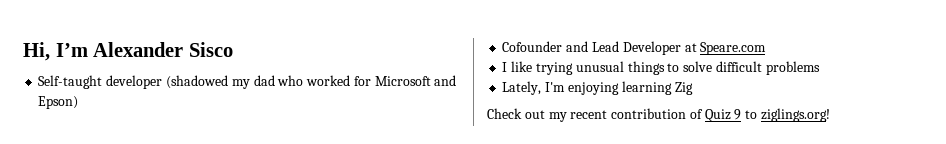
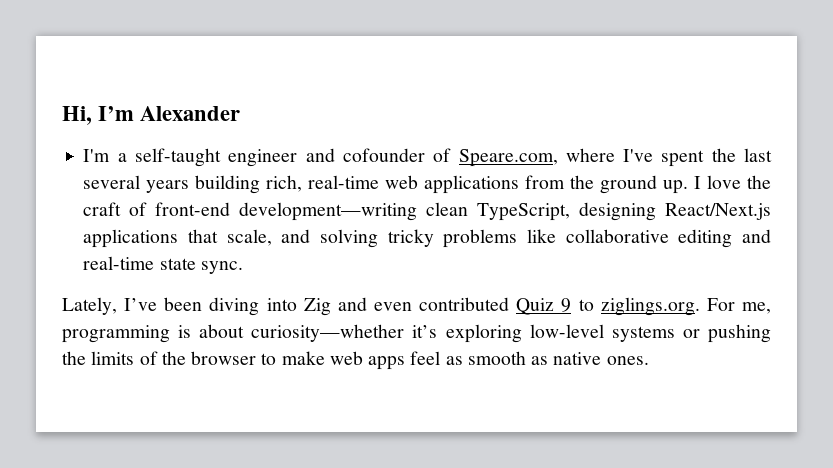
[188,42,233,57] [38,75,457,89] [38,96,79,109] [502,41,767,55] [502,61,820,75] [502,81,693,95] [487,108,831,122] Sisco // Self-taught developer (shadowed my dad who worked for Microsoft and Epson) // Cofounder and Lead Developer at Speare.com // I like trying unusual things to solve difficult problems // Lately, I'm enjoying learning Zig // Check out my recent contribution of Quiz 9 to ziglings.org! -> [83,148,773,167] [83,175,772,194] [83,202,771,221] [83,229,771,248] [83,256,243,274] [62,297,771,316] [62,324,771,343] [62,351,649,370] // I'm a self-taught engineer and cofounder of Speare.com, where I've spent the last several years building rich, real-time web applications from the ground up. I love the craft of front-end development—writing clean TypeScript, designing React/Next.js applications that scale, and solving tricky problems like collaborative editing and real-time state sync. // Lately, I’ve been diving into Zig and even contributed Quiz 9 to ziglings.org. For me, programming is about curiosity—whether it’s exploring low-level systems or pushing the limits of the browser to make web apps feel as smooth as native ones.

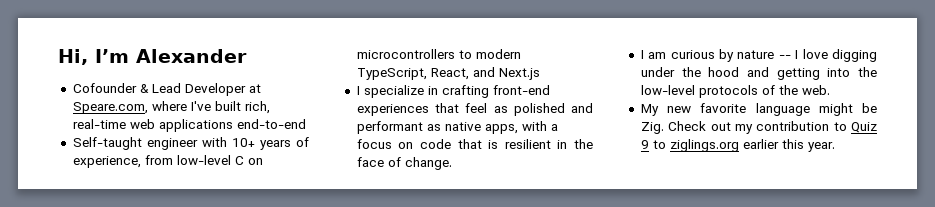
[83,148,773,167] [83,175,772,194] [83,202,771,221] [83,229,771,248] [83,256,243,274] [62,297,771,316] [62,324,771,343] [62,351,649,370] I'm a self-taught engineer and cofounder of Speare.com, where I've spent the last several years building rich, real-time web applications from the ground up. I love the craft of front-end development—writing clean TypeScript, designing React/Next.js applications that scale, and solving tricky problems like collaborative editing and real-time state sync. // Lately, I’ve been diving into Zig and even contributed Quiz 9 to ziglings.org. For me, programming is about curiosity—whether it’s exploring low-level systems or pushing the limits of the browser to make web apps feel as smooth as native ones. -> [72,83,261,96] [72,101,270,114] [72,119,306,132] [72,137,309,150] [72,155,263,168] [356,49,521,59] [356,67,540,80] [356,85,550,98] [356,103,593,116] [356,121,558,134] [356,139,593,149] [356,157,452,170] [640,49,877,62] [640,67,877,80] [640,85,830,98] [640,103,877,116] [640,121,877,134] [640,139,835,152] Cofounder & Lead Developer at Speare.com, where I've built rich, real-time web applications end-to-end // Self-taught engineer with 10+ years of experience, from low-level C on microcontrollers to modern TypeScript, React, and Next.js // I specialize in crafting front-end experiences that feel as polished and performant as native apps, with a focus on code that is resilient in the face of change. // I am curious by nature -- I love digging under the hood and getting into the low-level protocols of the web. // My new favorite language might be Zig. Check out my contribution to Quiz 9 to ziglings.org earlier this year.

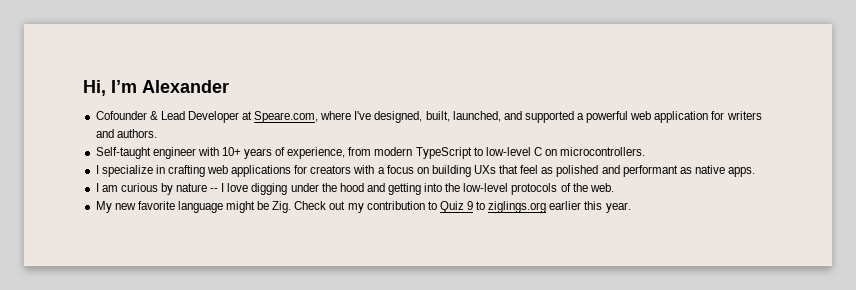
[214,101,270,114] [72,119,306,132] built rich, real-time web applications end-to-end -> [374,111,762,123] [95,129,157,138] designed, built, launched, and supported a powerful web application for writers and authors.
[176,155,263,165] [356,49,521,59] [356,67,540,80] [356,85,550,98] [356,104,429,116] low-level C on microcontrollers to modern TypeScript, React, and Next.js // I specialize in crafting front-end experiences -> [374,147,646,159] [95,165,497,177] modern TypeScript to low-level C on microcontrollers. // I specialize in crafting web applications for creators with a focus on building UXs
[484,121,558,134] [356,139,593,149] [356,157,452,170] apps, with a focus on code that is resilient in the face of change. -> [727,167,755,177] apps.

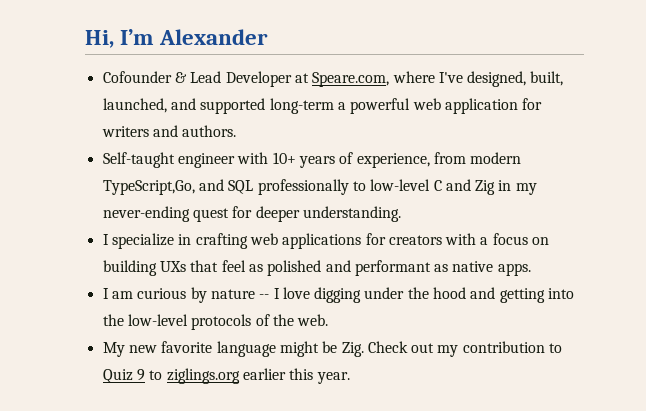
(574, 117) none -> [269,98,334,114] long-term
[415,147,646,159] TypeScript to low-level C on microcontrollers. -> [102,179,537,195] [102,206,401,222] TypeScript,Go, and SQL professionally to low-level C and Zig in my never-ending quest for deeper understanding.

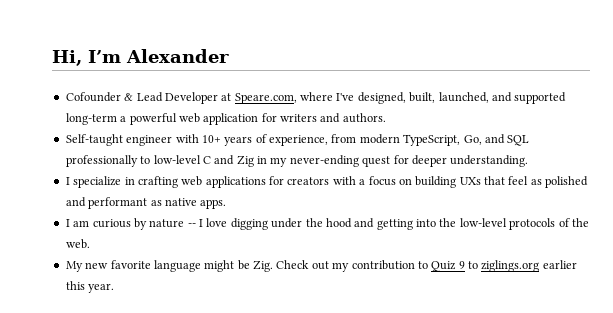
[102,180,195,195] TypeScript,Go, -> [403,134,482,146] TypeScript, Go,

